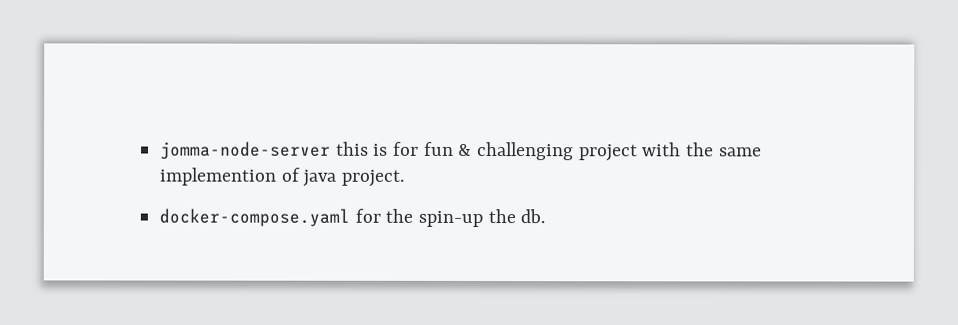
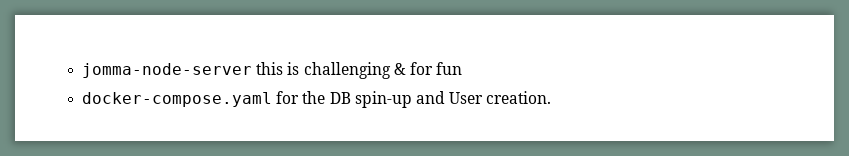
(389, 149) none -> [303,62,406,79] challenging &
[458,141,762,162] [159,167,405,187] [159,208,546,228] & challenging project with the same implemention of java project. // docker-compose.yaml for the spin-up the db. -> [82,91,552,108] // docker-compose.yaml for the DB spin-up and User creation.

